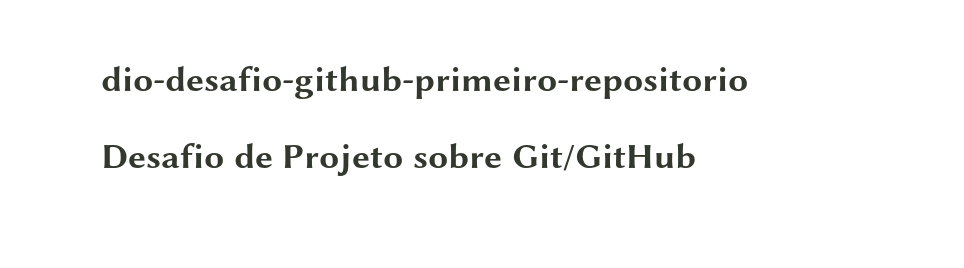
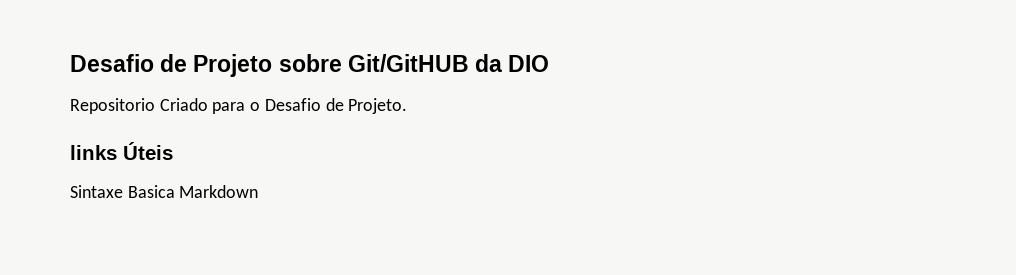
[101,66,748,99] dio-desafio-github-primeiro-repositorio // -> (70, 63) none
[511,143,696,171] Git/GitHub -> [347,54,550,72] [70,98,408,114] [70,142,173,160] [70,185,259,198] Git/GitHUB da DIO // Repositorio Criado para o Desafio de Projeto. // links Úteis // Sintaxe Basica Markdown

